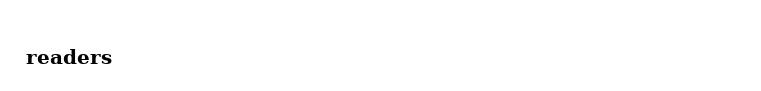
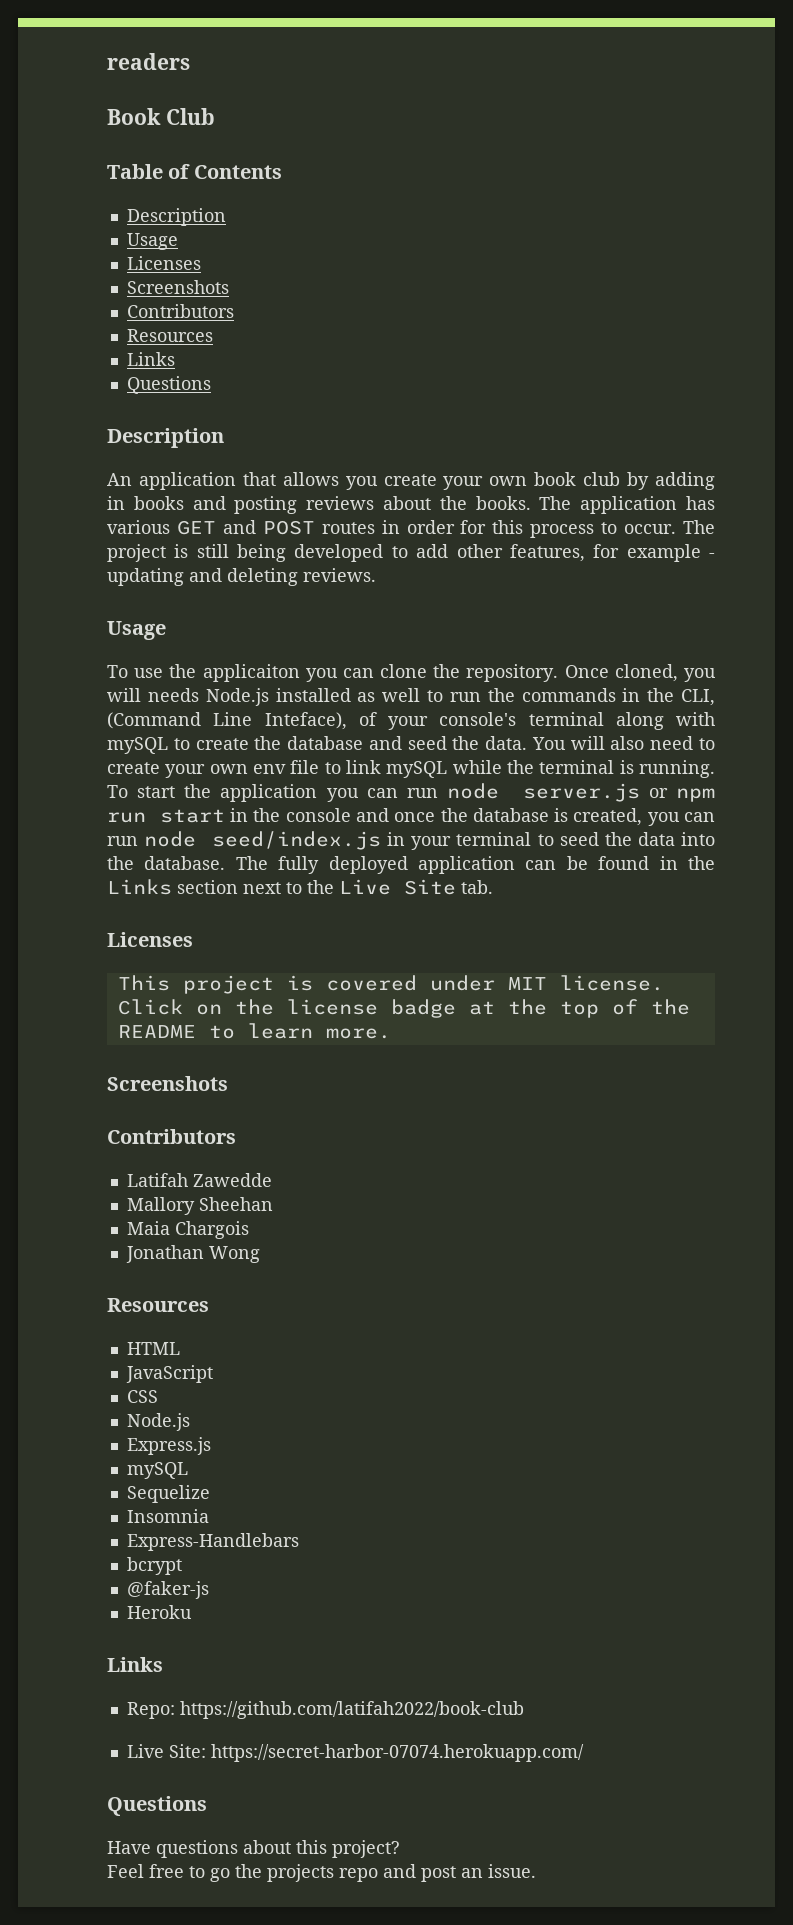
(112, 56) none -> [107,108,215,125] [107,164,282,179] [126,208,226,226] [126,233,178,250] [126,256,201,270] [126,280,229,294] [126,304,234,318] [126,329,213,342] [126,352,175,366] [126,376,211,394] [107,428,224,448] [107,472,715,490] [107,496,715,514] [107,520,715,538] [107,544,716,562] [107,568,376,586] [107,621,166,640] [107,664,716,682] [107,688,715,706] [107,712,715,730] [107,736,715,754] [107,760,715,778] [107,783,715,802] [107,808,715,826] [107,831,716,850] [107,856,715,874] [107,879,493,895] [107,932,193,947] [117,975,664,994] [117,999,690,1018] [117,1023,391,1039] [107,1076,228,1091] [107,1129,236,1144] [126,1173,272,1187] [126,1197,273,1215] [126,1221,249,1239] [125,1245,260,1263] [107,1298,209,1312] [126,1342,180,1355] [125,1365,213,1383] [126,1390,158,1403] [126,1413,190,1431] [126,1437,211,1455] [126,1462,188,1479] [126,1485,210,1503] [126,1509,209,1523] [126,1533,299,1551] [126,1557,182,1575] [126,1581,209,1599] [126,1605,192,1619] [107,1657,163,1672] [126,1701,524,1719] [126,1744,584,1762] [107,1796,207,1816] [107,1840,400,1858] [107,1864,536,1882] // Book Club // Table of Contents // Description // Usage // Licenses // Screenshots // Contributors // Resources // Links // Questions // Description // An application that allows you create your own book club by adding in books and posting reviews about the books. The application has various GET and POST routes in order for this process to occur. The project is still being developed to add other features, for example - updating and deleting reviews. // Usage // To use the applicaiton you can clone the repository. Once cloned, you will needs Node.js installed as well to run the commands in the CLI, (Command Line Inteface), of your console's terminal along with mySQL to create the database and seed the data. You will also need to create your own env file to link mySQL while the terminal is running. To start the application you can run node server.js or npm run start in the console and once the database is created, you can run node seed/index.js in your terminal to seed the data into the database. The fully deployed application can be found in the Links section next to the Live Site tab. // Licenses // This project is covered under MIT license. Click on the license badge at the top of the README to learn more. // Screenshots // Contributors // Latifah Zawedde // Mallory Sheehan // Maia Chargois // Jonathan Wong // Resources // HTML // JavaScript // CSS // Node.js // Express.js // mySQL // Sequelize // Insomnia // Express-Handlebars // bcrypt // @faker-js // Heroku // Links // Repo: https://github.com/latifah2022/book-club // Live Site: https://secret-harbor-07074.herokuapp.com/ // Questions // Have questions about this project? // Feel free to go the projects repo and post an issue.

